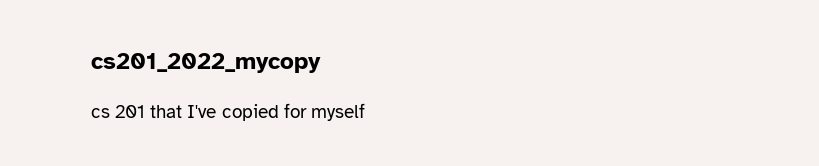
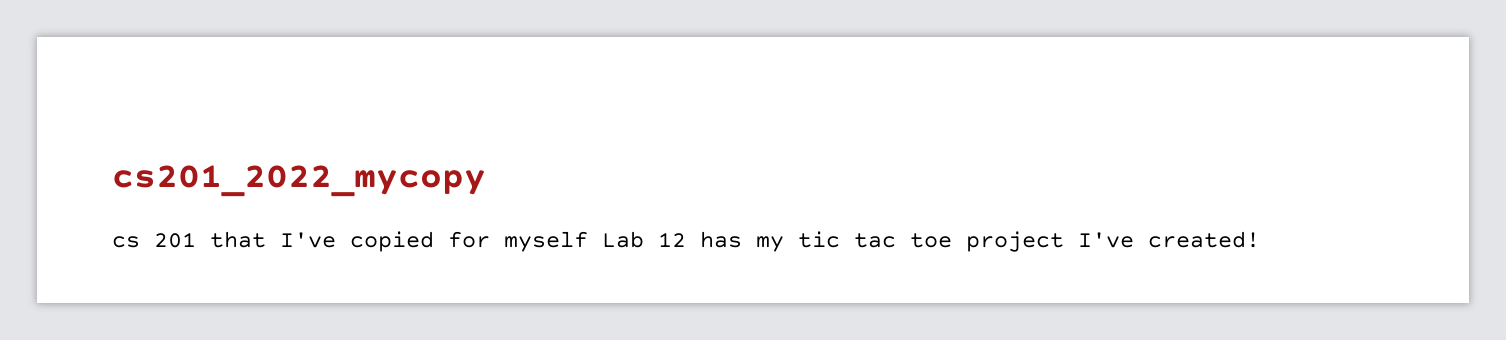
(365, 112) none -> [602,231,1260,252] Lab 12 has my tic tac toe project I've created!

